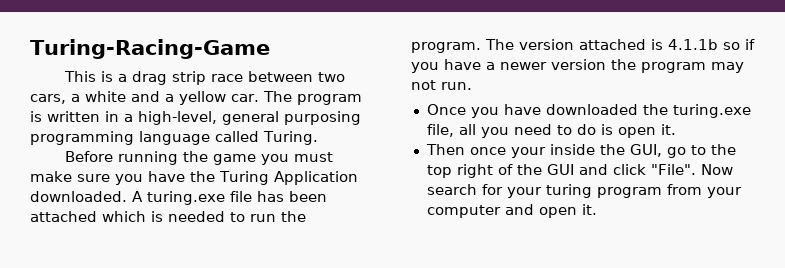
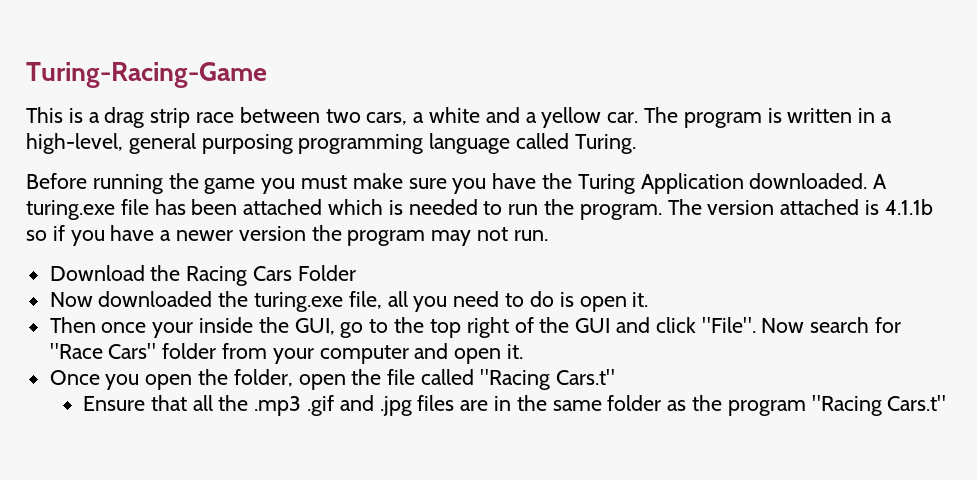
[426,104,541,118] Once you have -> [49,265,356,286] [49,292,93,307] Download the Racing Cars Folder // Now
[506,184,662,198] your turing program -> [49,343,217,359] "Race Cars" folder
(597, 209) none -> [49,369,615,390] [82,395,947,416] // Once you open the folder, open the file called "Racing Cars.t" // Ensure that all the .mp3 .gif and .jpg files are in the same folder as the program "Racing Cars.t"

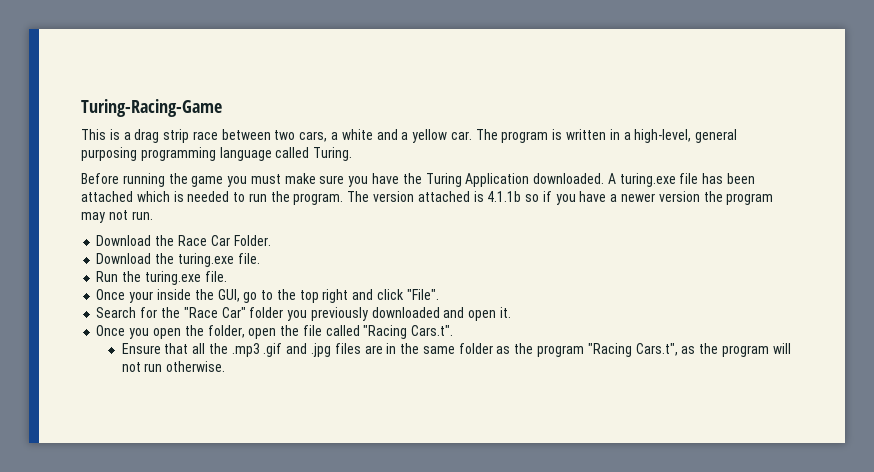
[186,265,356,286] [49,291,649,312] [49,317,147,333] Racing Cars Folder // Now downloaded the turing.exe file, all you need to do is open it. // Then once -> [177,235,271,246] [96,253,260,267] [96,271,227,285] [96,289,126,300] Race Car Folder. // Download the turing.exe file. // Run the turing.exe file. // Once
[514,317,611,333] of the GUI -> (349, 296) none
[761,317,901,333] [49,343,409,364] Now search for "Race Cars" folder from your computer -> [96,307,440,321] // Search for the "Race Car" folder you previously downloaded
[555,369,615,385] Cars.t" -> [411,325,454,336] Cars.t".
[887,395,947,411] Cars.t" -> [635,343,791,357] [121,361,226,372] Cars.t", as the program will not run otherwise.

